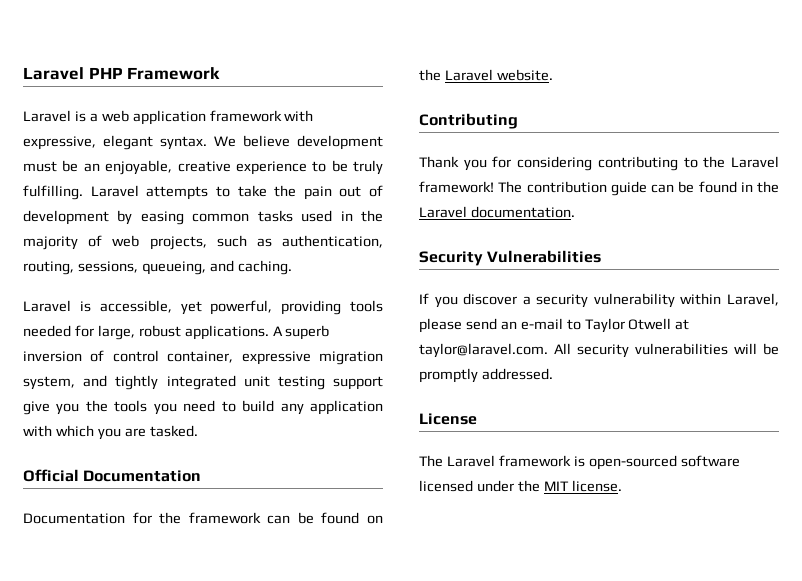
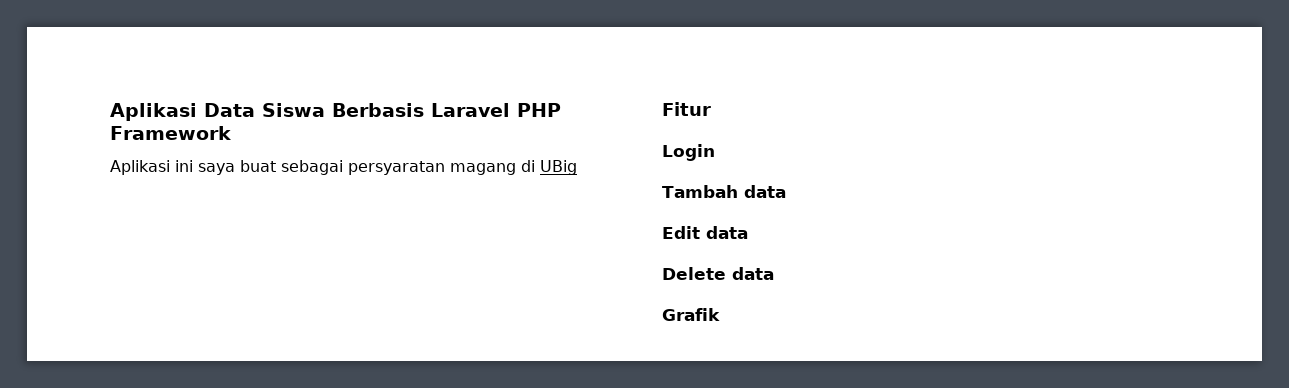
(23, 73) none -> [110,103,424,121] Aplikasi Data Siswa Berbasis
[23,110,314,125] [23,135,383,150] [23,160,383,175] [23,185,383,200] [23,210,384,225] [23,235,383,250] [23,260,292,275] [23,300,383,315] [23,325,330,340] [23,350,383,365] [23,375,383,390] [23,400,384,415] [23,425,198,440] [23,469,202,482] [23,512,383,524] [419,69,553,81] [419,113,518,129] [419,156,779,171] [419,181,779,196] [419,206,575,218] [419,250,602,266] [419,293,779,308] [419,318,690,333] [419,343,779,358] [419,368,553,383] [419,413,477,425] [419,455,740,470] [419,480,622,492] Laravel is a web application framework with expressive, elegant syntax. We believe development must be an enjoyable, creative experience to be truly fulfilling. Laravel attempts to take the pain out of development by easing common tasks used in the majority of web projects, such as authentication, routing, sessions, queueing, and caching. // Laravel is accessible, yet powerful, providing tools needed for large, robust applications. A superb inversion of control container, expressive migration system, and tightly integrated unit testing support give you the tools you need to build any application with which you are tasked. // Official Documentation // Documentation for the framework can be found on the Laravel website. // Contributing // Thank you for considering contributing to the Laravel framework! The contribution guide can be found in the Laravel documentation. // Security Vulnerabilities // If you discover a security vulnerability within Laravel, please send an e-mail to Taylor Otwell at taylor@laravel.com. All security vulnerabilities will be promptly addressed. // License // The Laravel framework is open-sourced software licensed under the MIT license. -> [110,160,577,175] [662,102,711,116] [662,144,715,161] [662,185,786,198] [662,226,748,239] [662,267,774,280] [662,308,720,321] Aplikasi ini saya buat sebagai persyaratan magang di UBig // Fitur // Login // Tambah data // Edit data // Delete data // Grafik

